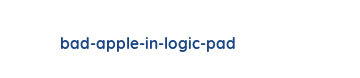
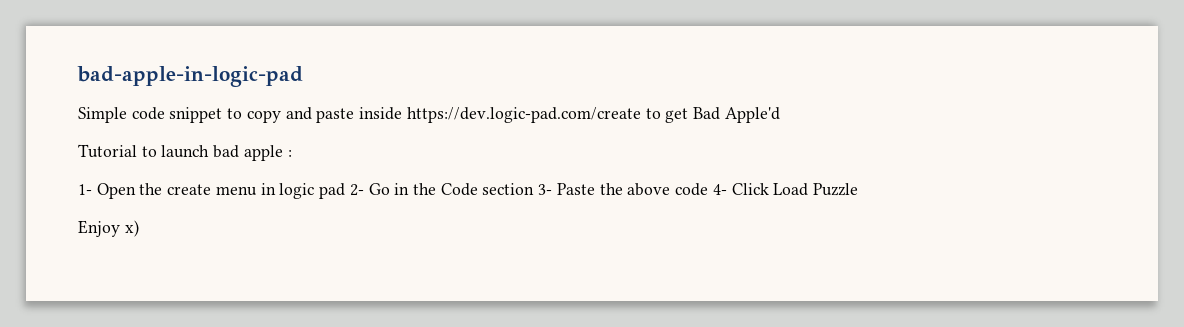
(236, 44) none -> [78,107,780,123] [78,144,292,161] [78,183,858,199] [78,220,139,237] // Simple code snippet to copy and paste inside https://dev.logic-pad.com/create to get Bad Apple'd // Tutorial to launch bad apple : // 1- Open the create menu in logic pad 2- Go in the Code section 3- Paste the above code 4- Click Load Puzzle // Enjoy x)

